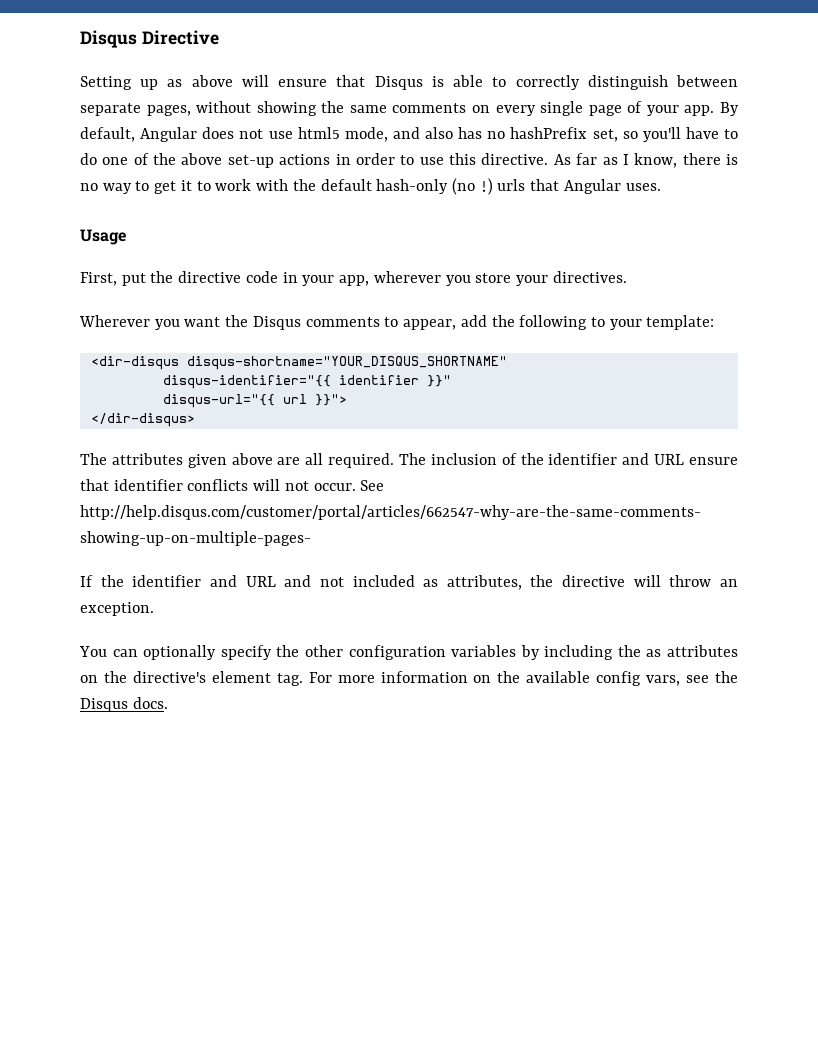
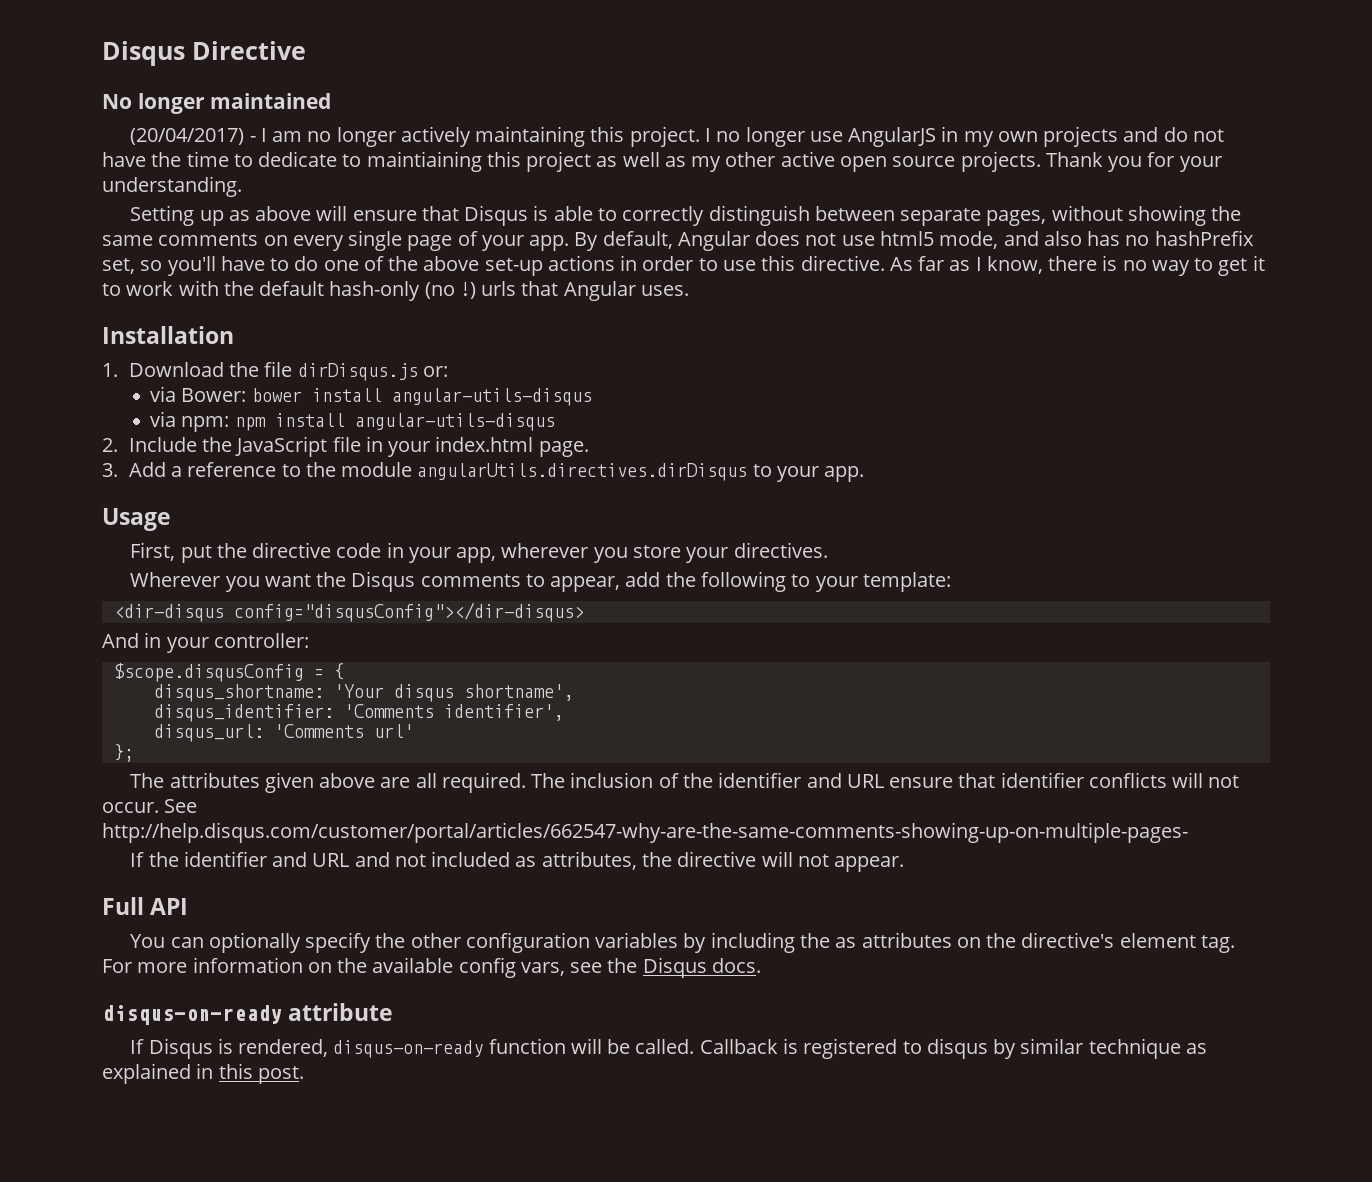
(219, 37) none -> [102,93,332,114] [130,126,1224,147] [102,151,1222,172] [102,176,242,197] // No longer maintained // (20/04/2017) - I am no longer actively maintaining this project. I no longer use AngularJS in my own projects and do not have the time to dedicate to maintiaining this project as well as my other active open source projects. Thank you for your understanding.
(661, 187) none -> [102,326,234,344] [102,361,448,381] [150,386,592,406] [150,411,555,432] [102,436,589,457] [102,462,865,482] // Installation // 1. Download the file dirDisqus.js or: // via Bower: bower install angular-utils-disqus // via npm: npm install angular-utils-disqus // 2. Include the JavaScript file in your index.html page. // 3. Add a reference to the module angularUtils.directives.dirDisqus to your app.
[186,356,507,370] [162,375,451,389] [162,394,347,408] [90,413,195,427] disqus-shortname="YOUR_DISQUS_SHORTNAME" // disqus-identifier="{{ identifier }}" // disqus-url="{{ url }}"> // </dir-disqus> -> [233,602,584,622] [102,632,309,653] [113,663,344,682] [153,684,574,702] [153,704,564,722] [153,724,414,742] [113,744,134,762] config="disqusConfig"></dir-disqus> // And in your controller: // $scope.disqusConfig = { // disqus_shortname: 'Your disqus shortname', // disqus_identifier: 'Comments identifier', // disqus_url: 'Comments url' // };
[669,575,738,587] [80,602,154,616] throw an exception. -> [797,854,905,872] [102,897,189,915] not appear. // Full API
(168, 703) none -> [102,1003,394,1025] [130,1038,1207,1059] [102,1063,304,1084] // disqus-on-ready attribute // If Disqus is rendered, disqus-on-ready function will be called. Callback is registered to disqus by similar technique as explained in this post.

